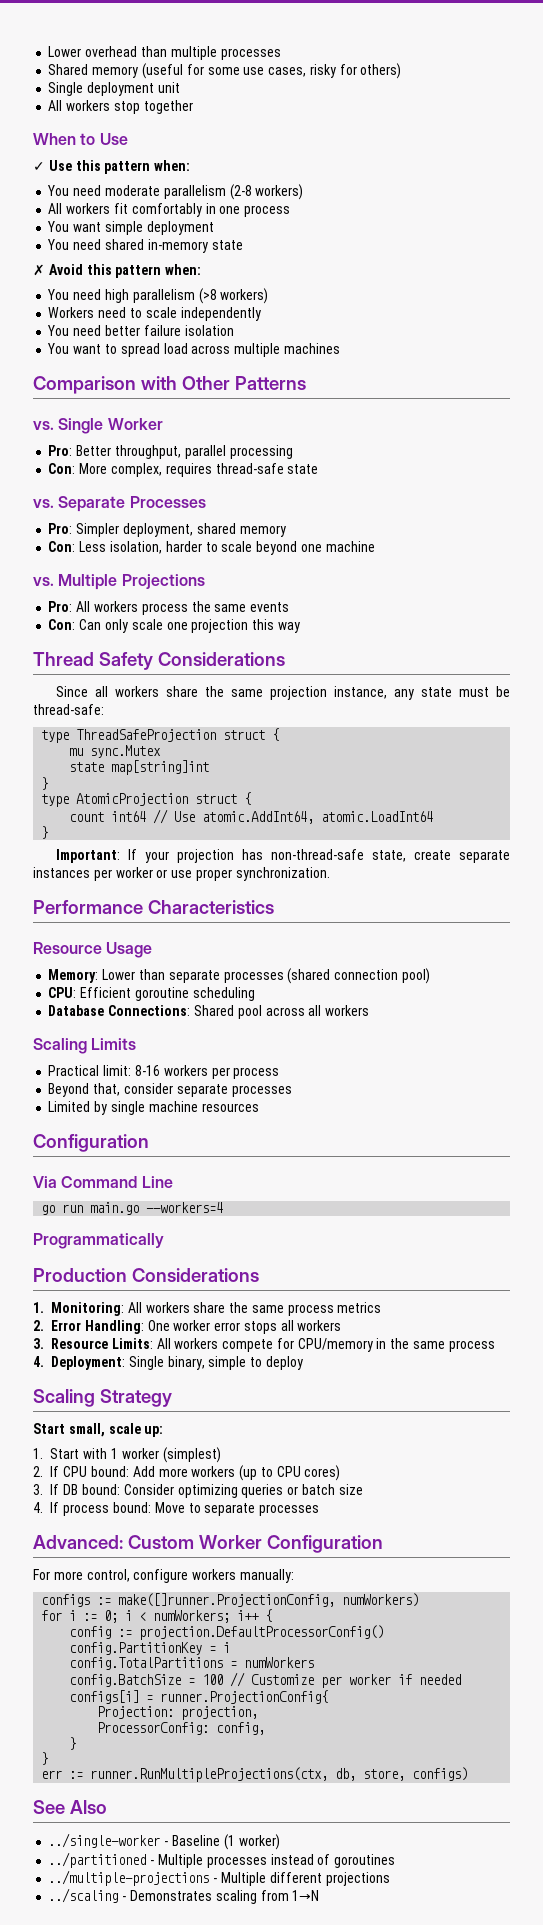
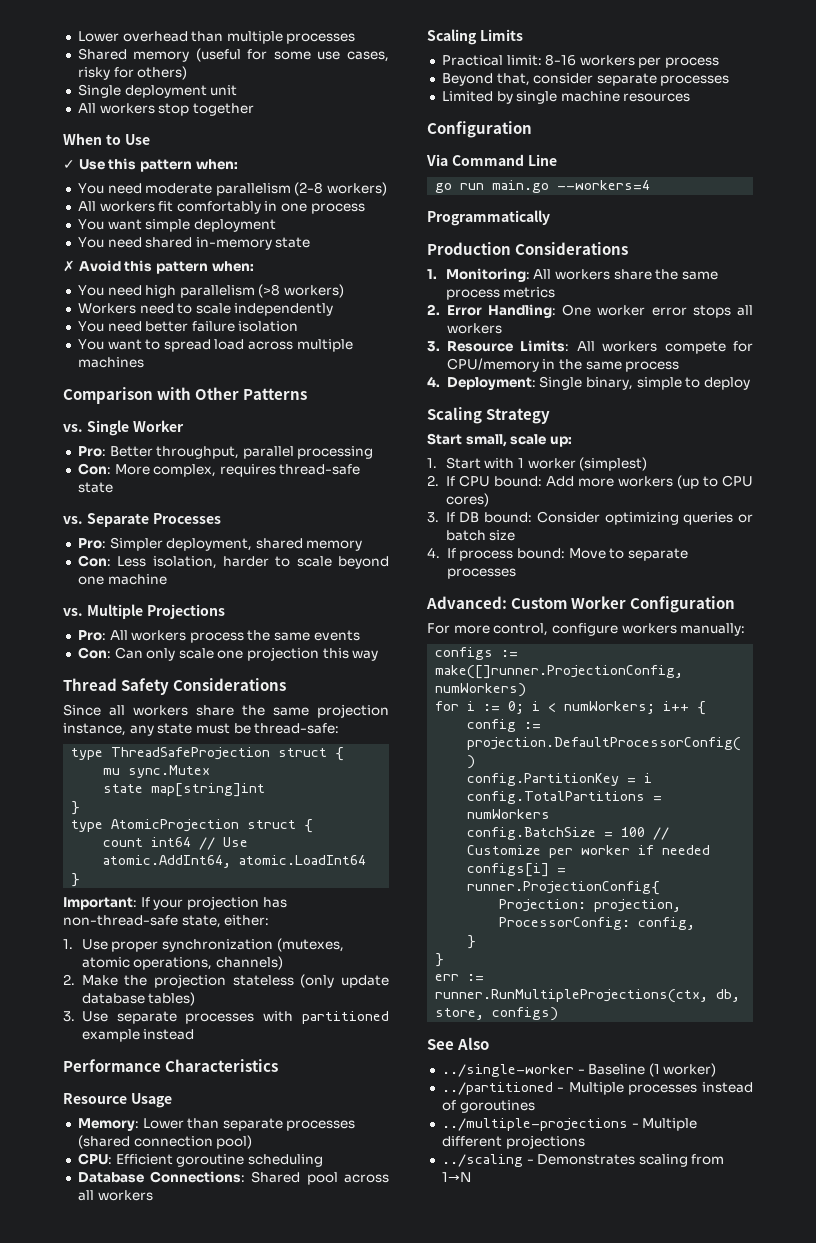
[413,850,511,863] [33,867,330,881] create separate instances per worker or use proper synchronization. -> [224,915,270,926] [63,938,344,952] [81,956,283,970] [63,974,389,988] [81,992,196,1006] [63,1011,389,1024] [81,1029,195,1042] either: // 1. Use proper synchronization (mutexes, atomic operations, channels) // 2. Make the projection stateless (only update database tables) // 3. Use separate processes with partitioned example instead

